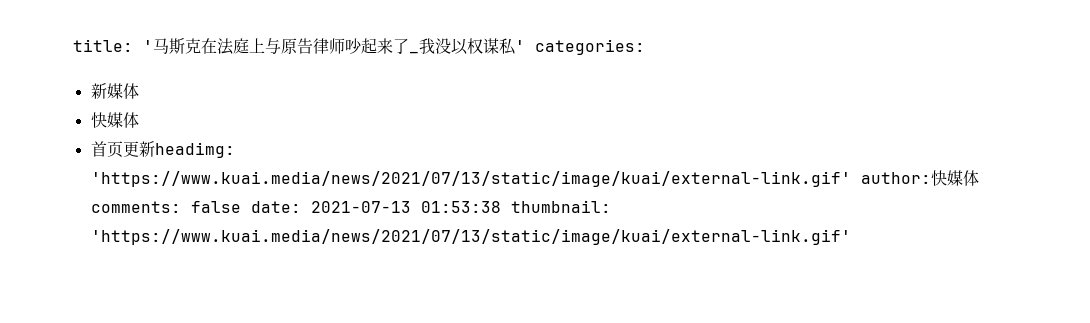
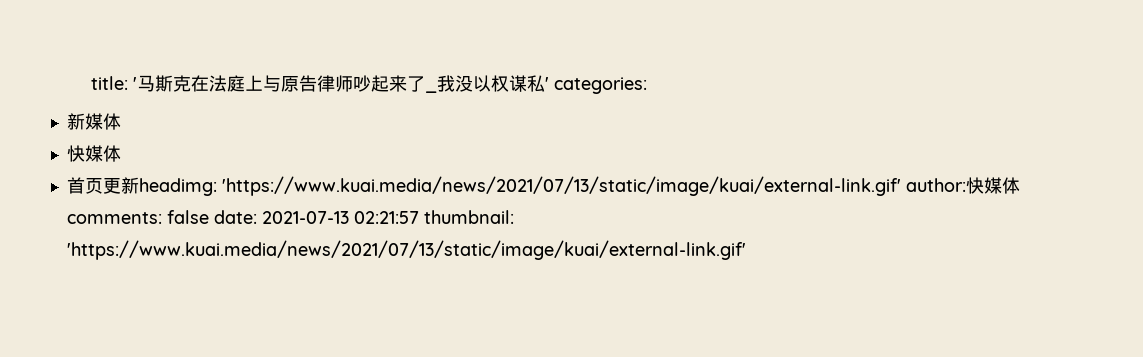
[420,201,501,213] 01:53:38 -> [353,211,419,224] 02:21:57

